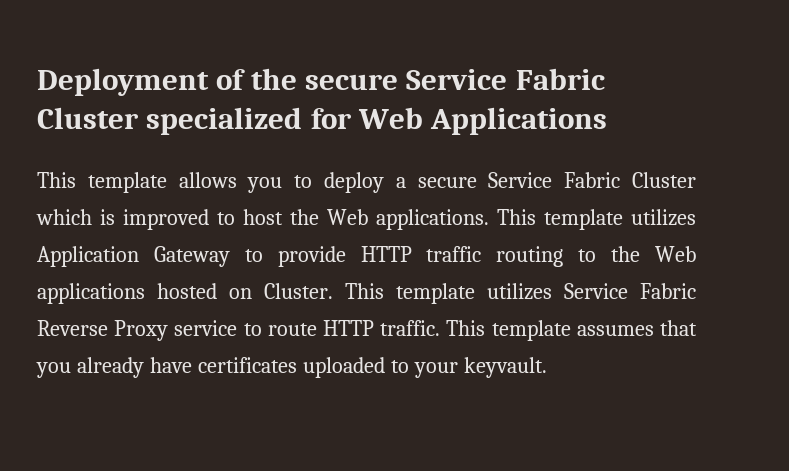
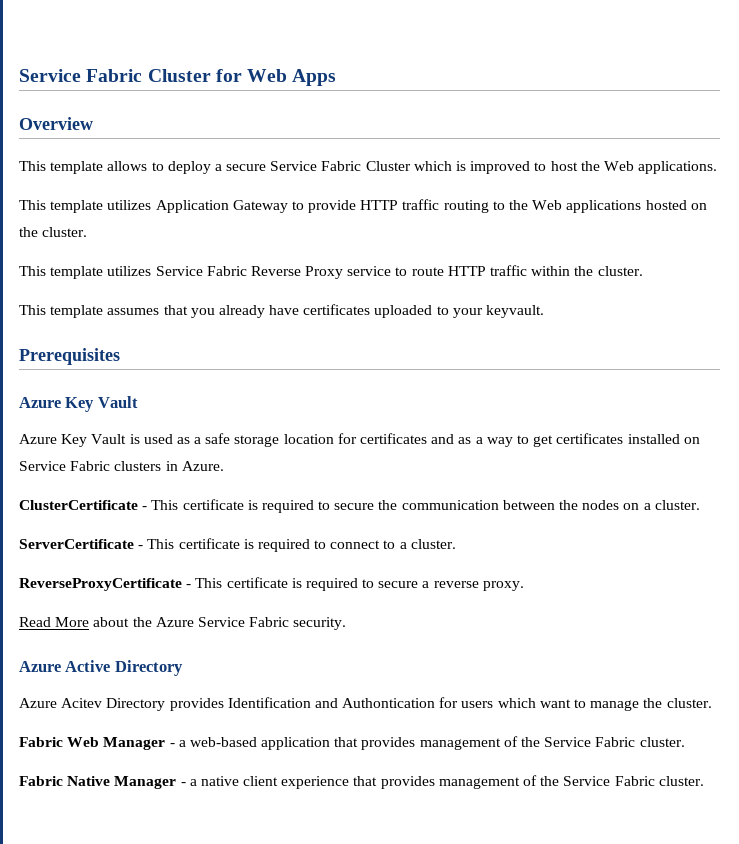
[37,68,605,96] [37,107,303,135] Deployment of the secure Service Fabric Cluster specialized -> [19,69,211,82] Service Fabric Cluster
[430,107,608,135] Applications -> [292,69,337,86] [19,117,93,130] Apps // Overview
[247,177,283,193] you -> (148, 166) none
(489, 219) none -> (718, 167) //
[264,283,333,299] Cluster. -> [19,227,88,237] the cluster. //
[380,320,441,336] traffic. -> [490,265,643,276] traffic within the cluster. //
(547, 367) none -> [19,348,120,365] [19,396,138,412] [19,433,700,447] [19,461,224,471] [19,499,700,513] [19,538,456,552] [19,577,524,591] [19,617,347,630] [19,660,183,676] [19,697,712,711] [19,736,685,750] [19,775,704,789] // Prerequisites // Azure Key Vault // Azure Key Vault is used as a safe storage location for certificates and as a way to get certificates installed on Service Fabric clusters in Azure. // ClusterCertificate - This certificate is required to secure the communication between the nodes on a cluster. // ServerCertificate - This certificate is required to connect to a cluster. // ReverseProxyCertificate - This certificate is required to secure a reverse proxy. // Read More about the Azure Service Fabric security. // Azure Active Directory // Azure Acitev Directory provides Identification and Authontication for users which want to manage the cluster. // Fabric Web Manager - a web-based application that provides management of the Service Fabric cluster. // Fabric Native Manager - a native client experience that provides management of the Service Fabric cluster.

